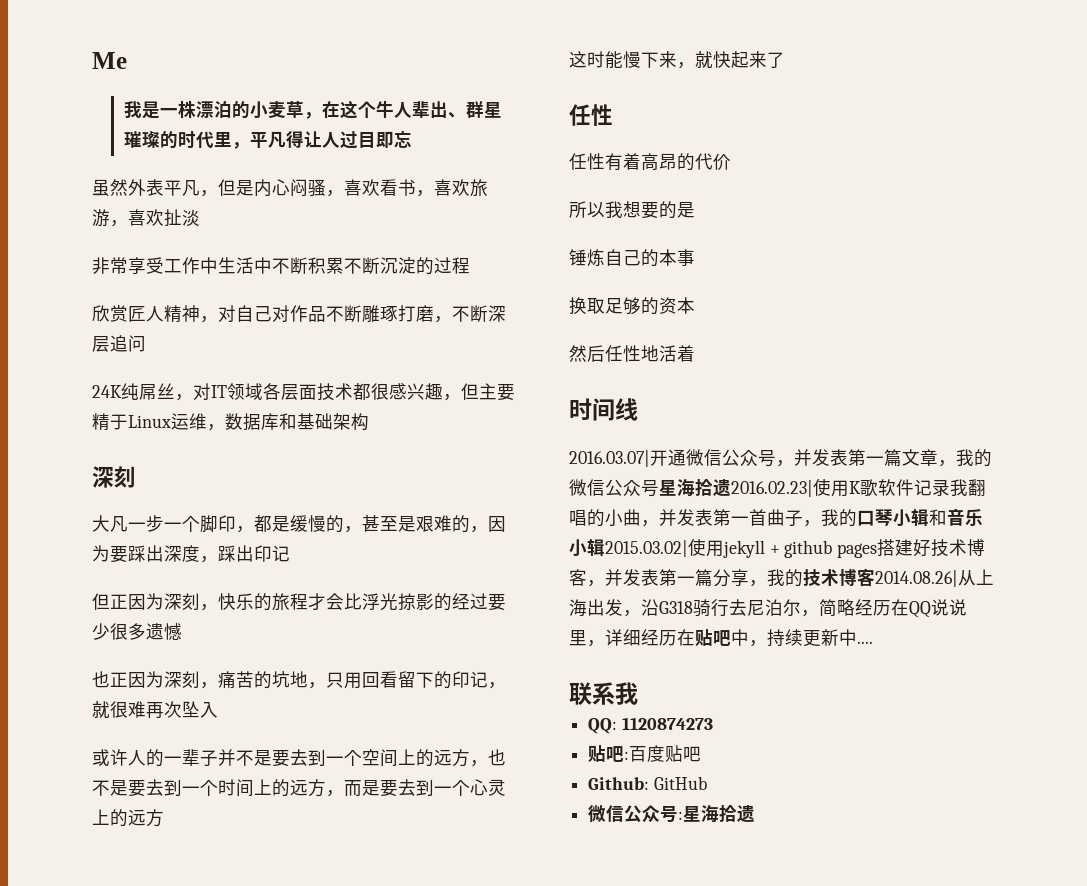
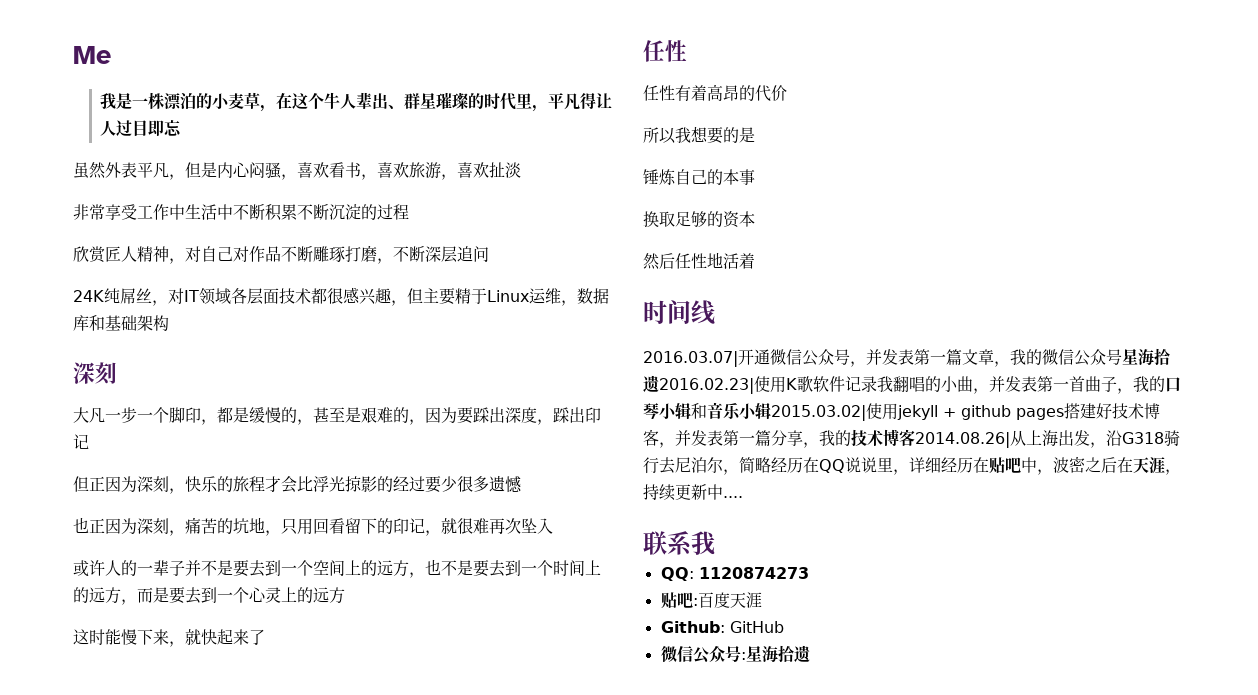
(767, 643) none -> [1053,456,1181,475] 波密之后在天涯，
[665,745,702,762] 贴吧 -> [729,592,762,608] 天涯

